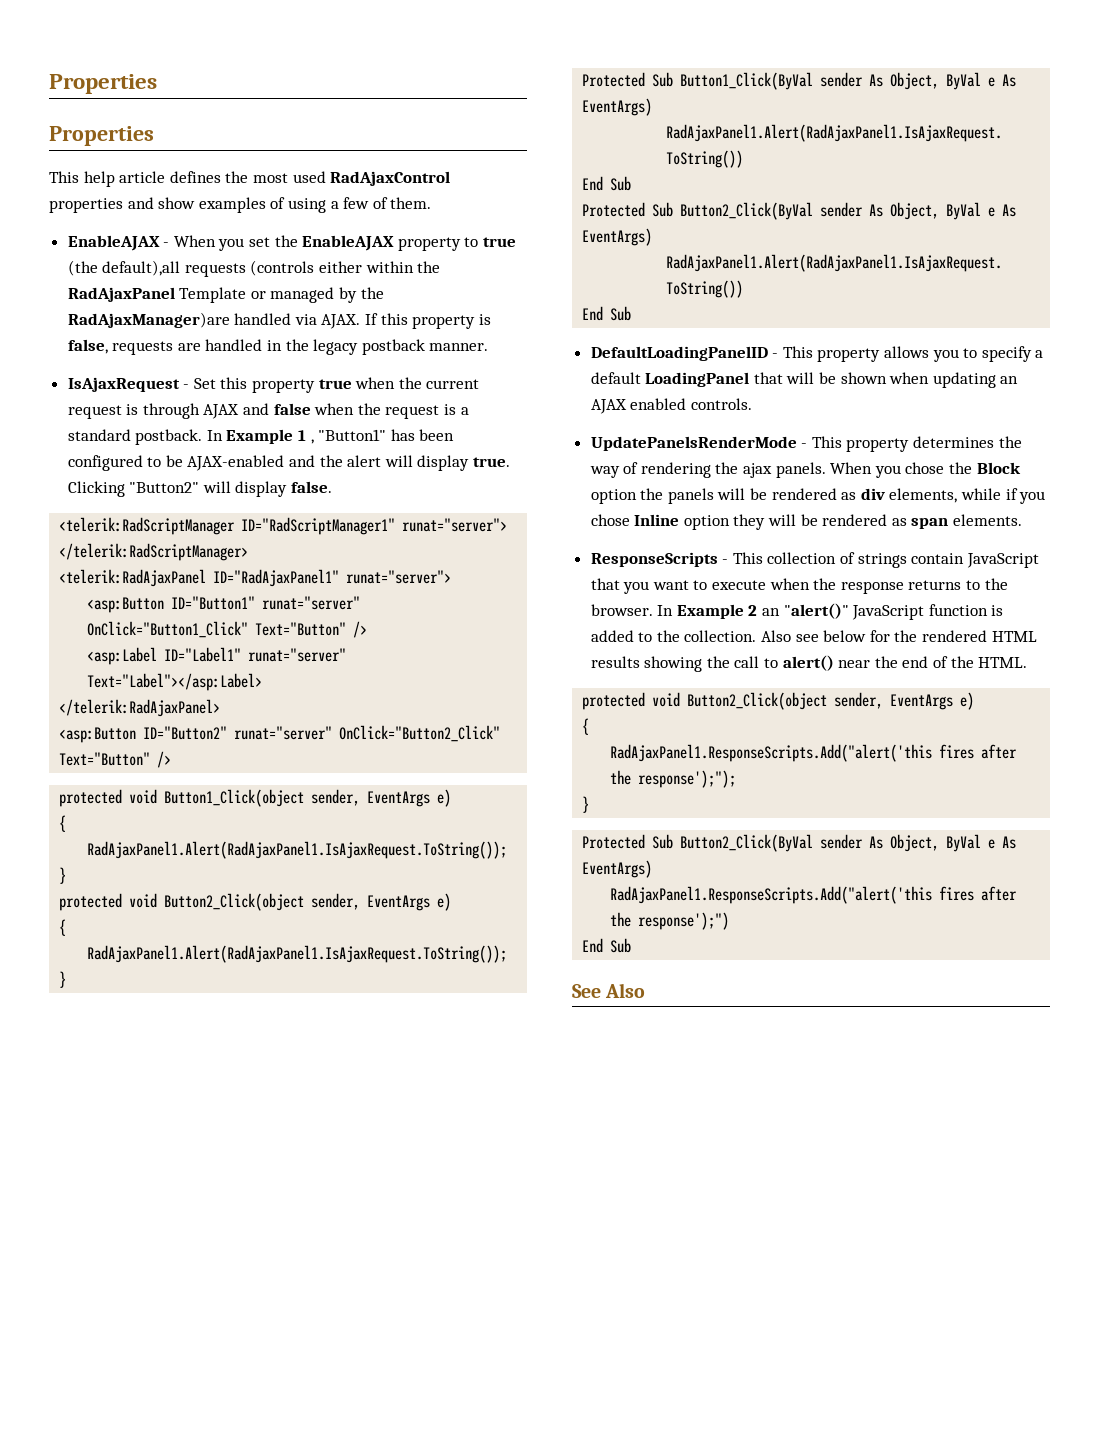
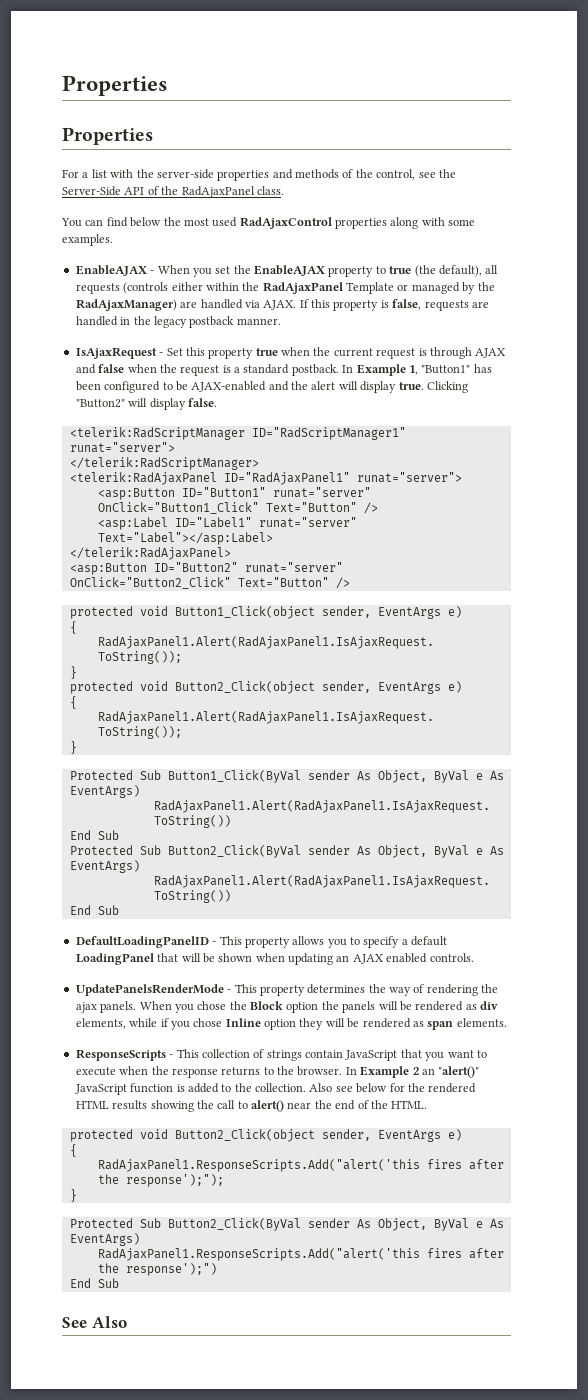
[49,171,221,187] This help article defines -> [62,169,456,181] [62,186,284,198] [61,217,162,227] For a list with the server-side properties and methods of the control, see the Server-Side API of the RadAjaxPanel class. // You can find below
[127,197,432,213] and show examples of using a few of them. -> [390,217,476,229] [62,234,113,246] along with some examples.
[102,260,181,276] default),all -> [438,265,499,277] default), all
[67,312,230,328] RadAjaxManager)are -> [75,299,198,311] RadAjaxManager) are
[298,430,314,444] 1 , -> [408,365,418,375] 1,

